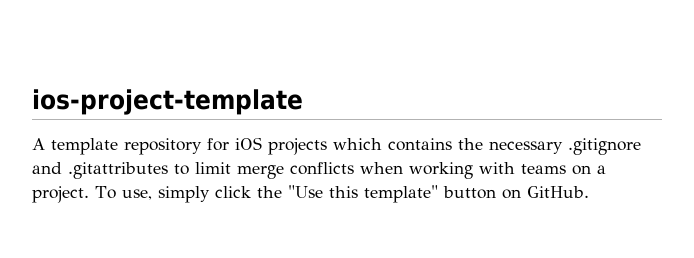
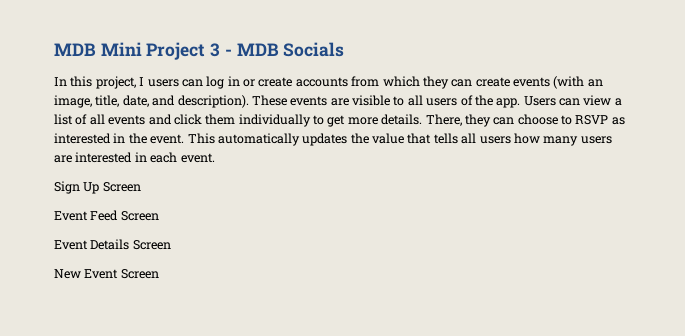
[32,89,303,115] [32,137,641,155] [32,162,606,179] [32,185,589,203] ios-project-template // A template repository for iOS projects which contains the necessary .gitignore and .gitattributes to limit merge conflicts when working with teams on a project. To use, simply click the "Use this template" button on GitHub. -> [54,42,345,60] [54,76,603,89] [54,95,622,108] [54,114,625,127] [54,133,612,146] [54,152,215,163] [54,181,141,194] [54,210,159,221] [54,239,171,250] [54,269,159,279] MDB Mini Project 3 - MDB Socials // In this project, I users can log in or create accounts from which they can create events (with an image, title, date, and description). These events are visible to all users of the app. Users can view a list of all events and click them individually to get more details. There, they can choose to RSVP as interested in the event. This automatically updates the value that tells all users how many users are interested in each event. // Sign Up Screen // Event Feed Screen // Event Details Screen // New Event Screen

